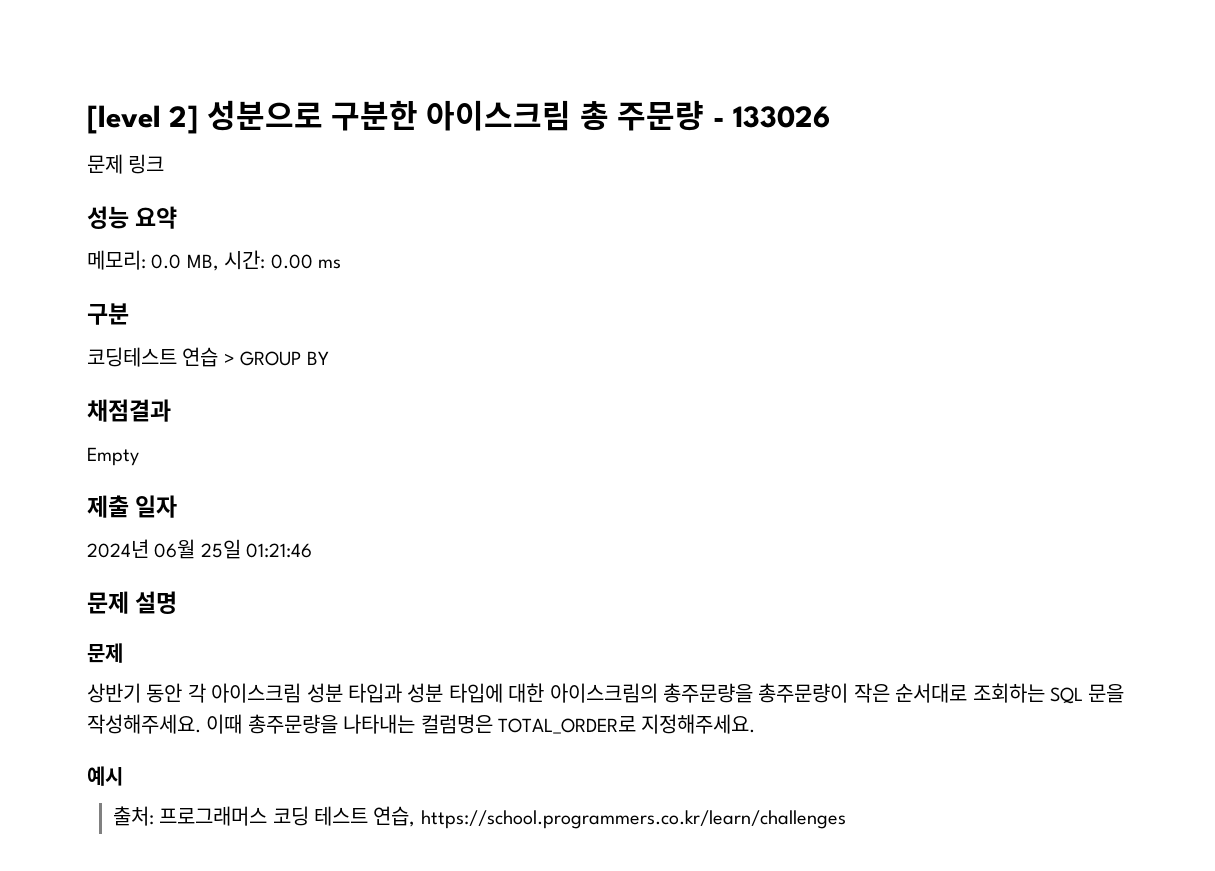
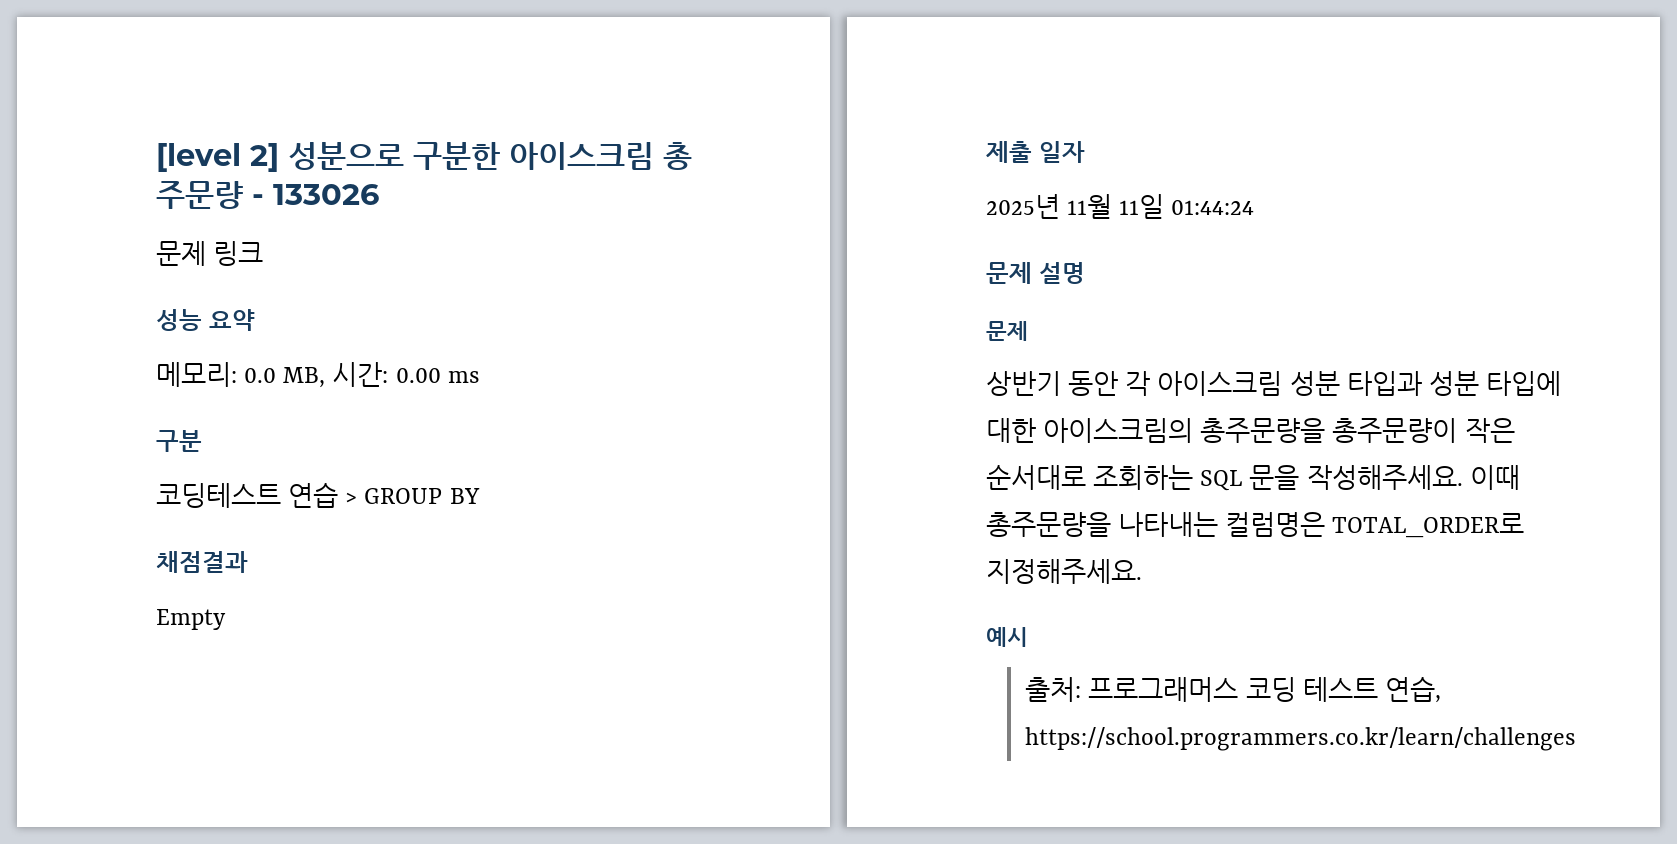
[87,539,313,559] 2024년 06월 25일 01:21:46 -> [986,194,1255,219] 2025년 11월 11일 01:44:24

